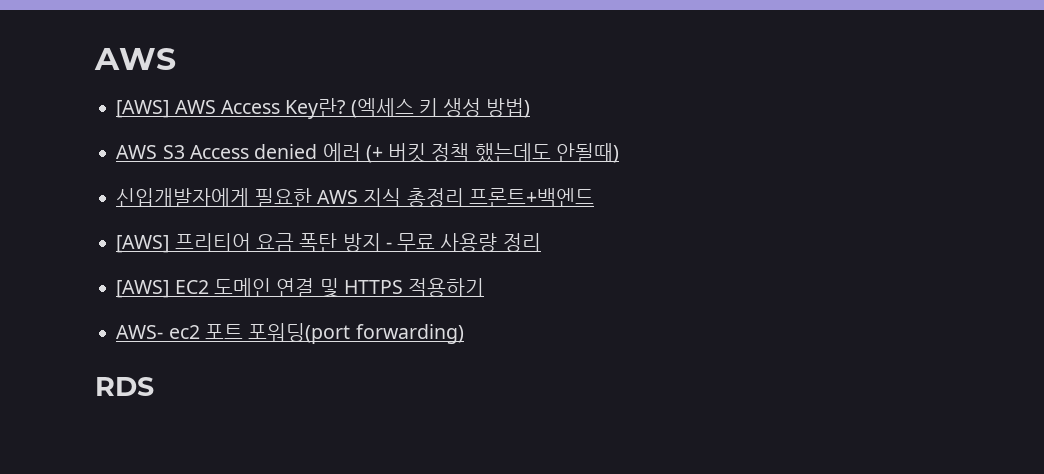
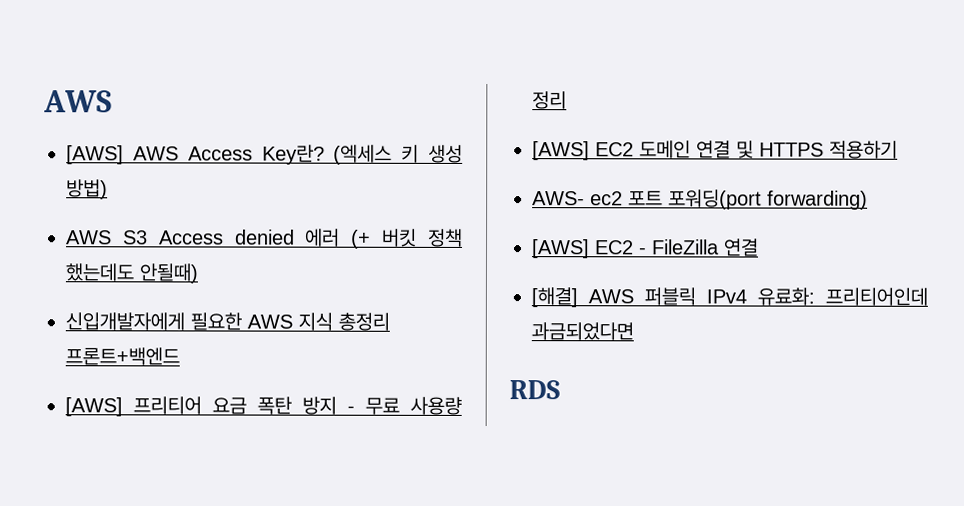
(464, 334) none -> [531,238,759,259] [531,287,928,308] [531,322,634,341] // [AWS] EC2 - FileZilla 연결 // [해결] AWS 퍼블릭 IPv4 유료화: 프리티어인데 과금되었다면

